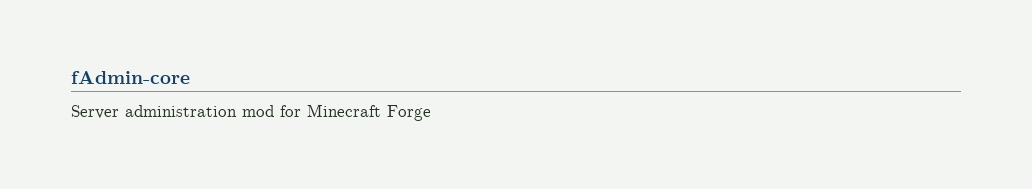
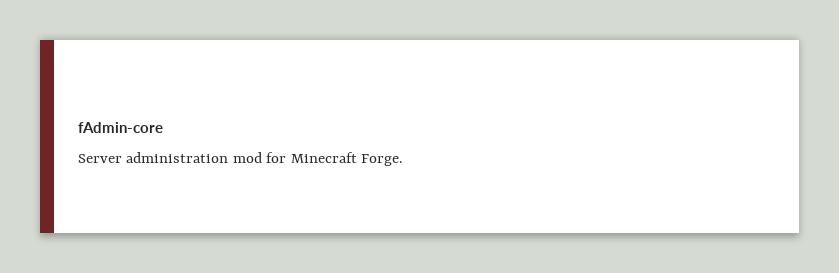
[387,105,431,121] Forge -> [361,154,404,166] Forge.

